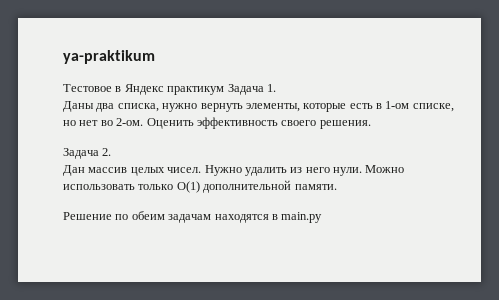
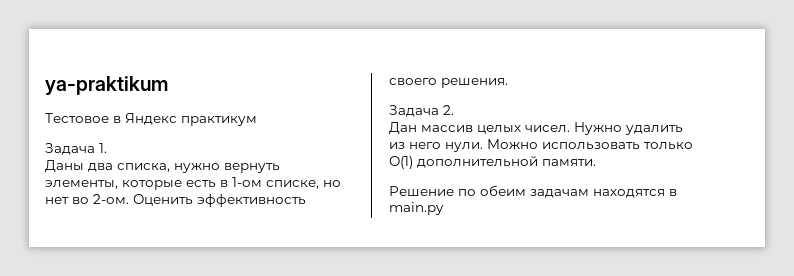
(225, 90) none -> (257, 121) //

